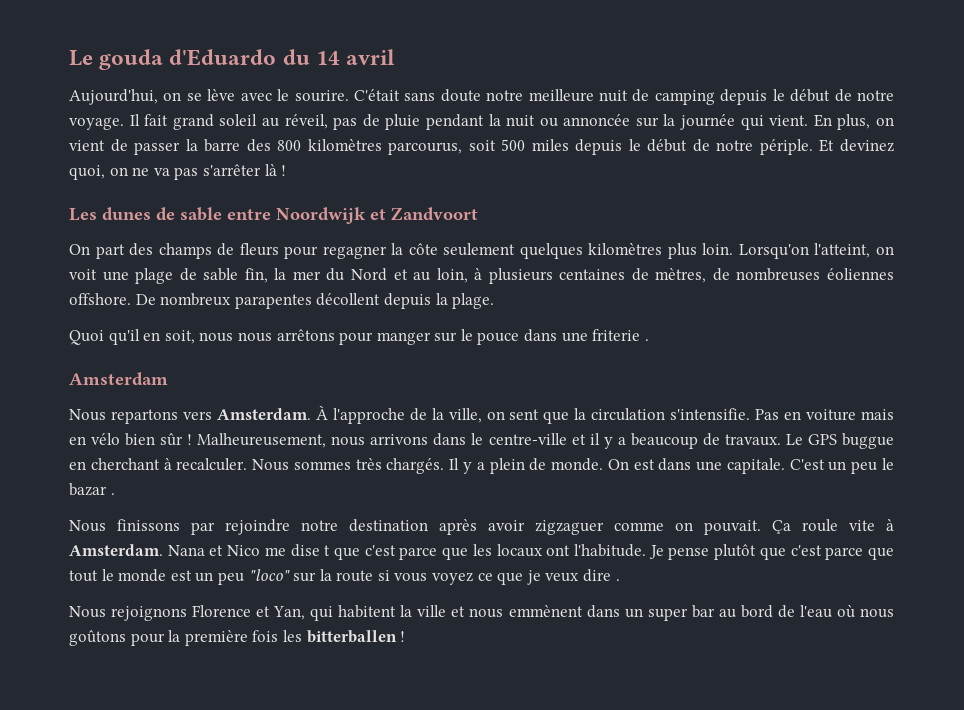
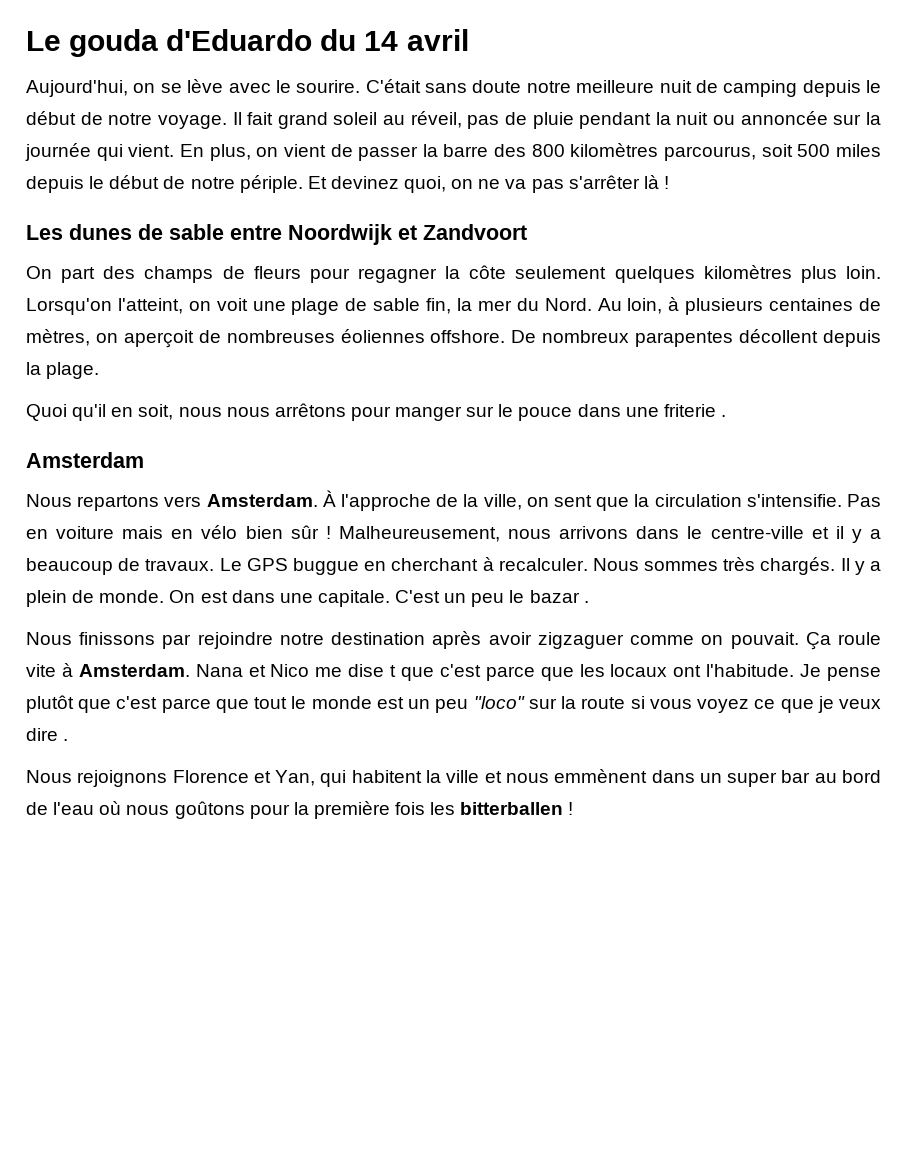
[350,268,431,281] Nord et au -> [544,298,622,311] Nord. Au
(707, 275) none -> [95,330,194,348] on aperçoit

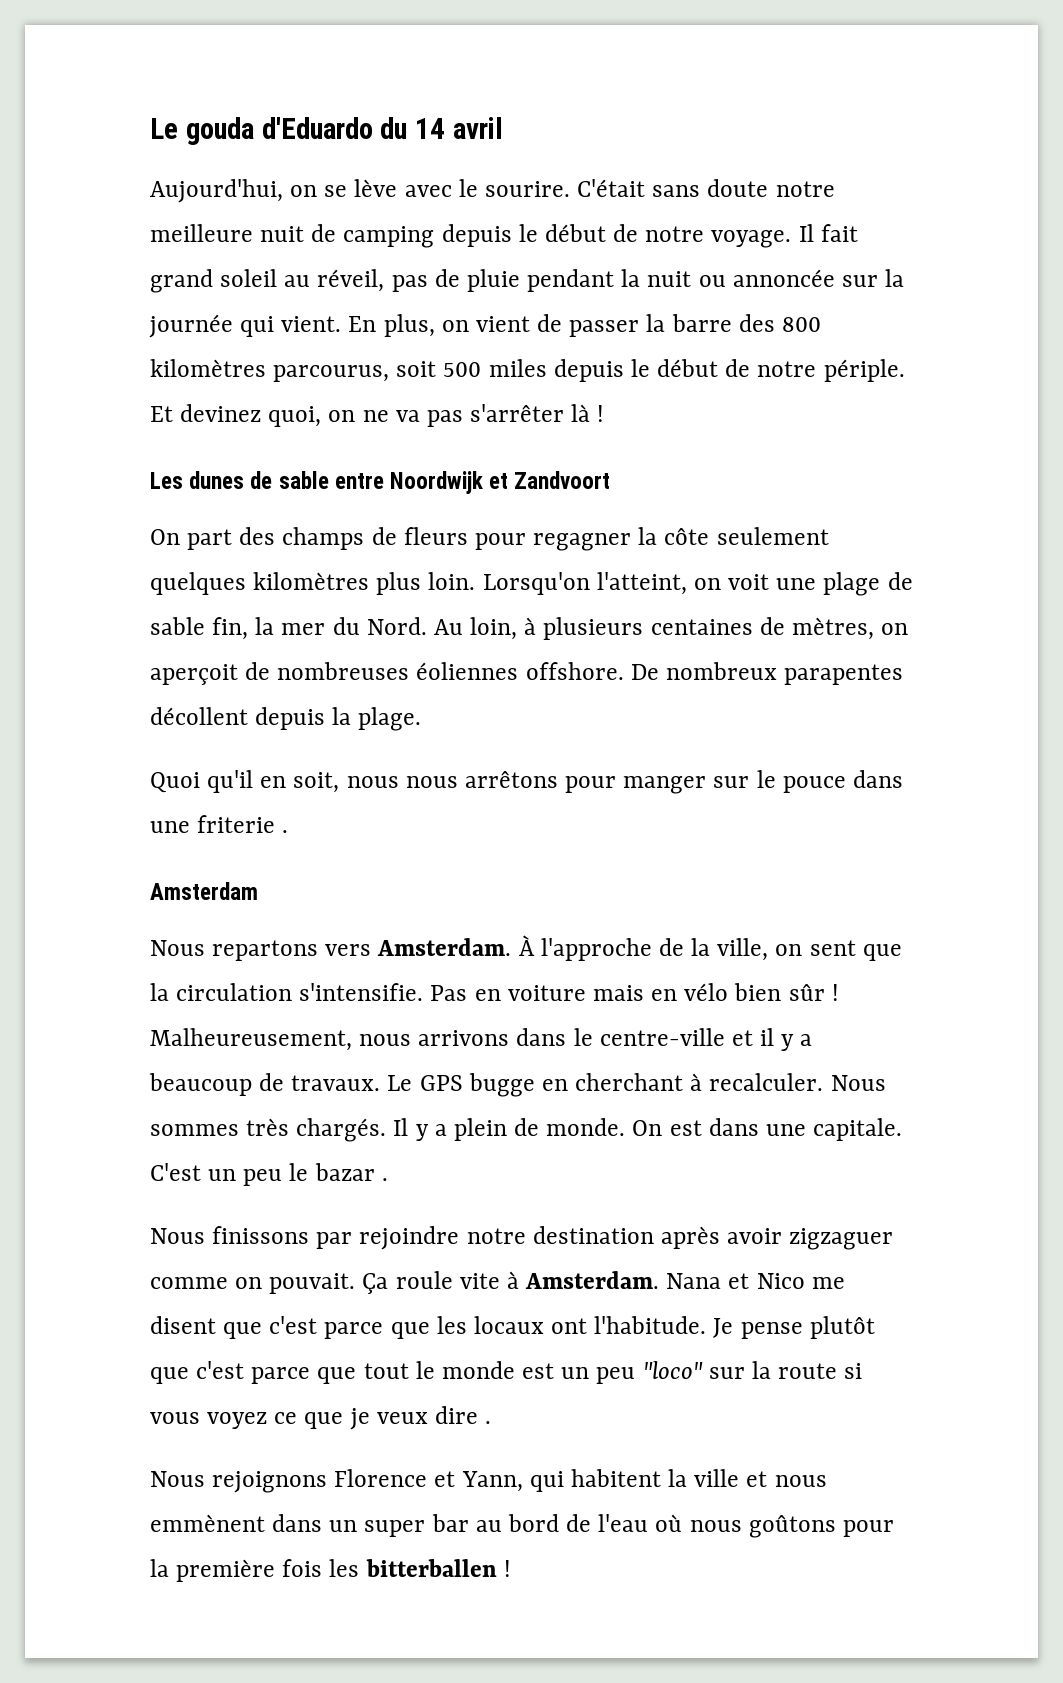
[292,558,359,575] buggue -> [468,1073,535,1097] bugge
[348,664,397,677] dise t -> [150,1316,216,1334] disent
[275,770,316,786] Yan, -> [461,1471,523,1492] Yann,

